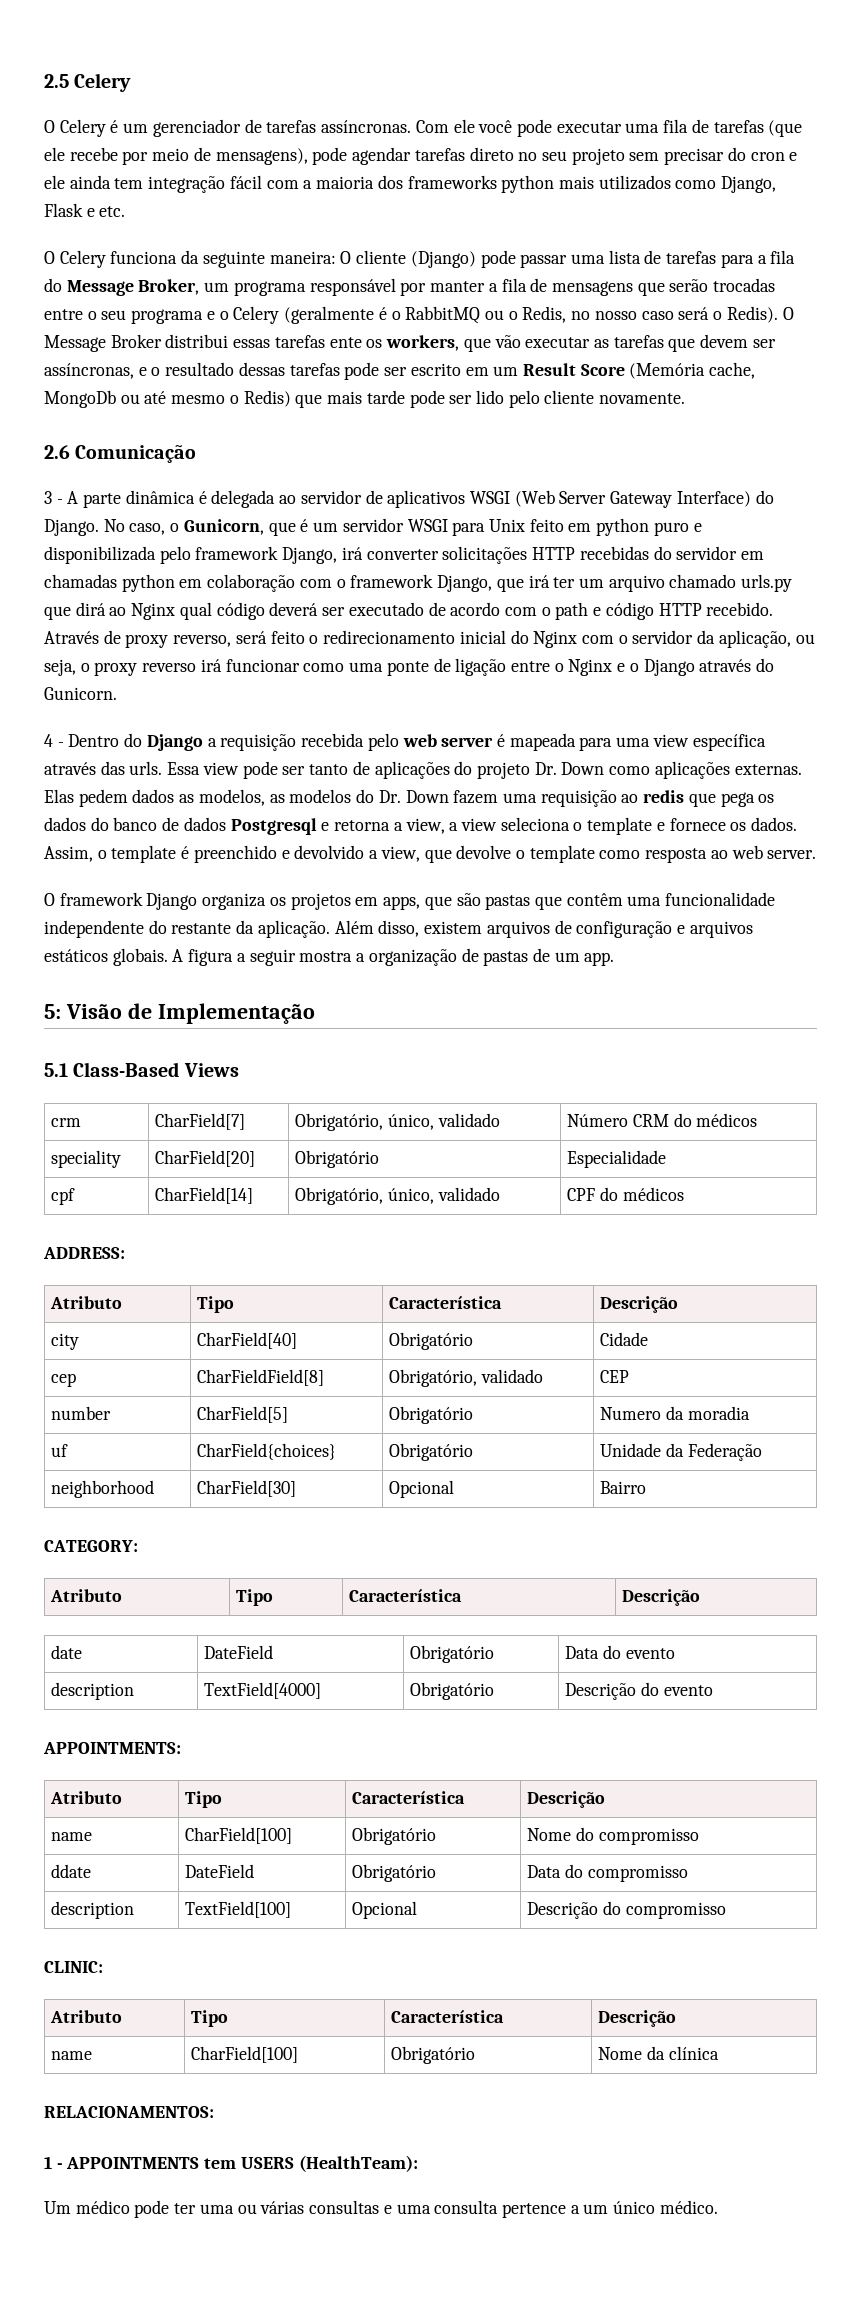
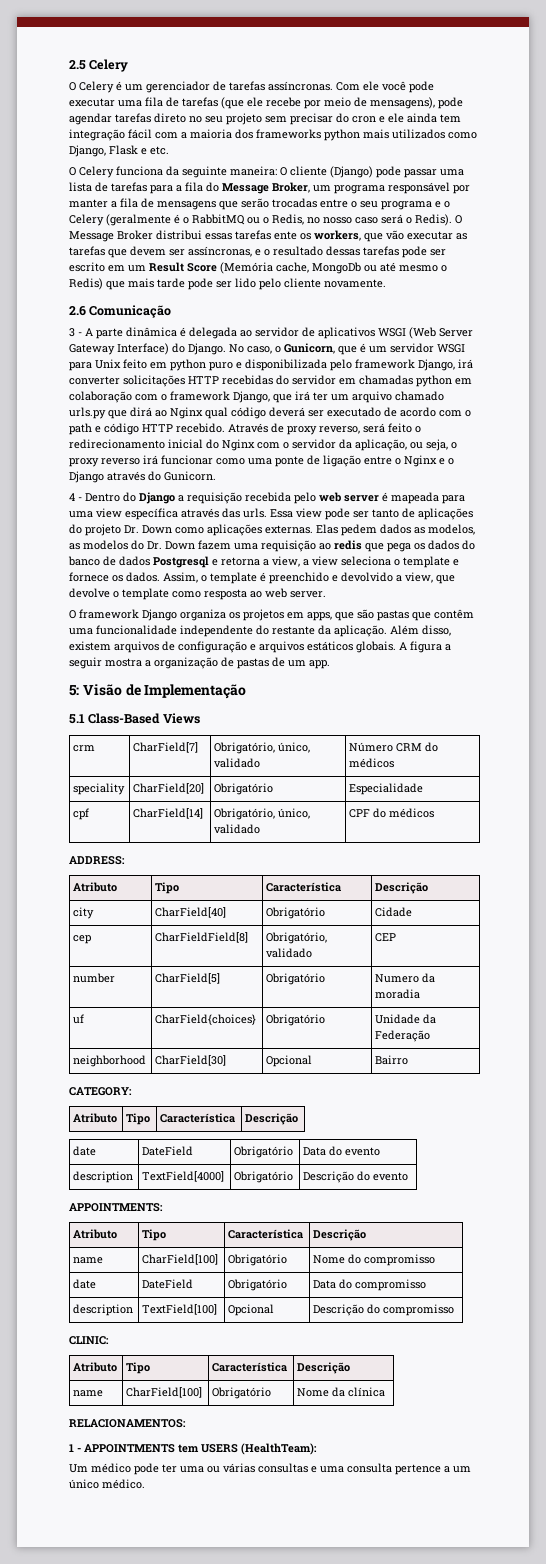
[51,1864,92,1878] ddate -> [73,1279,97,1289] date

